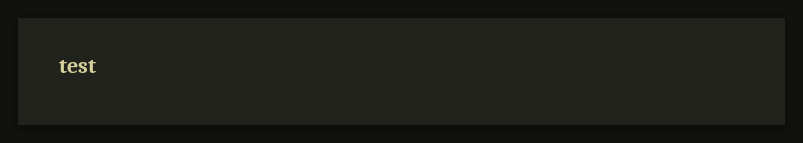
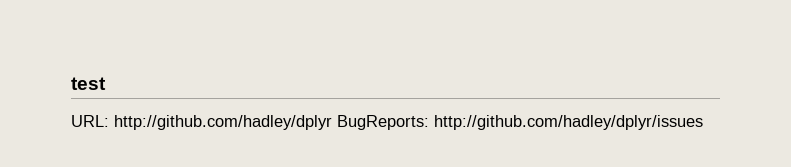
(96, 66) none -> [71,115,703,130] // URL: http://github.com/hadley/dplyr BugReports: http://github.com/hadley/dplyr/issues

